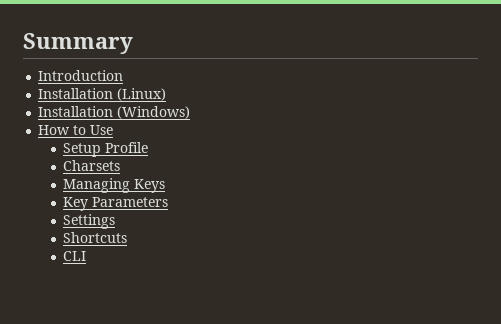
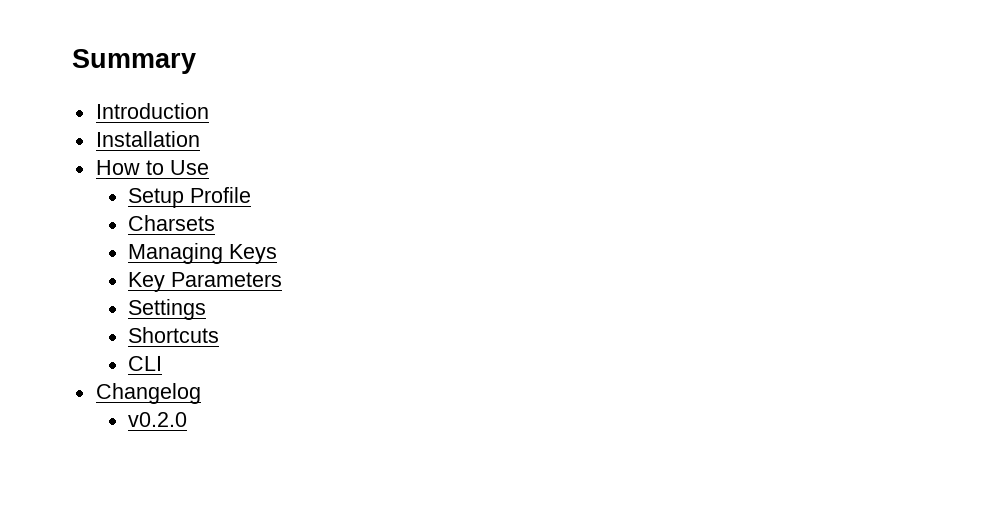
[117,88,167,101] [38,106,191,119] (Linux) // Installation (Windows) -> (200, 139) none
(87, 256) none -> [95,383,201,404] [128,412,188,427] // Changelog // v0.2.0

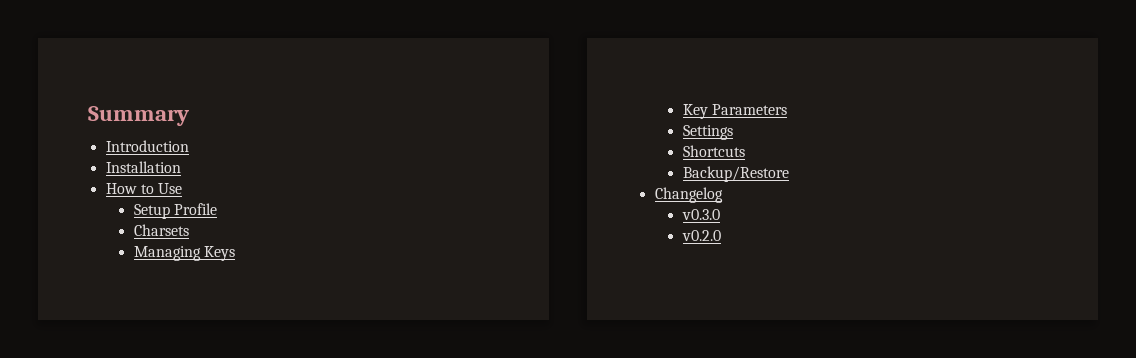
[128,356,163,371] CLI -> [682,166,789,182] Backup/Restore
(201, 393) none -> [681,209,720,220] // v0.3.0

